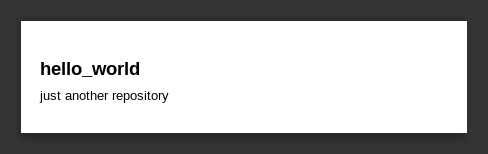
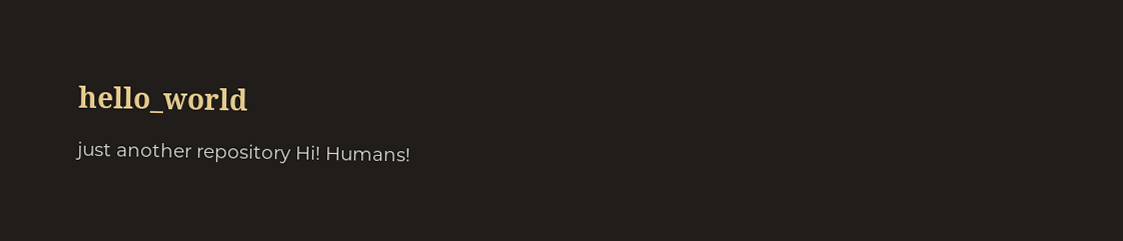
(169, 97) none -> [295,145,411,162] Hi! Humans!

